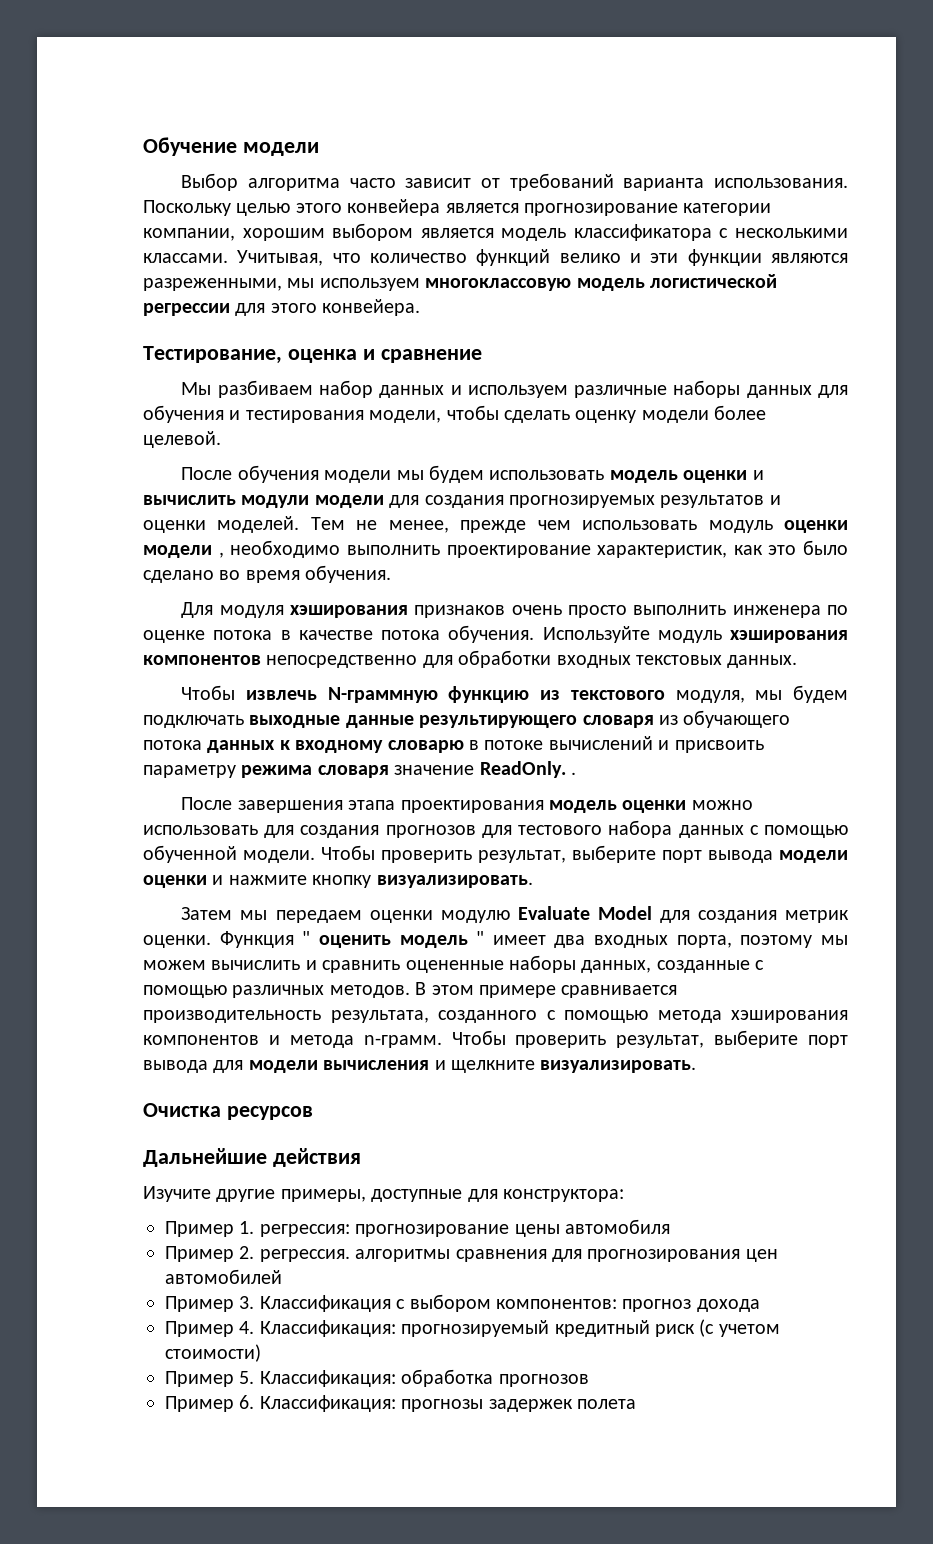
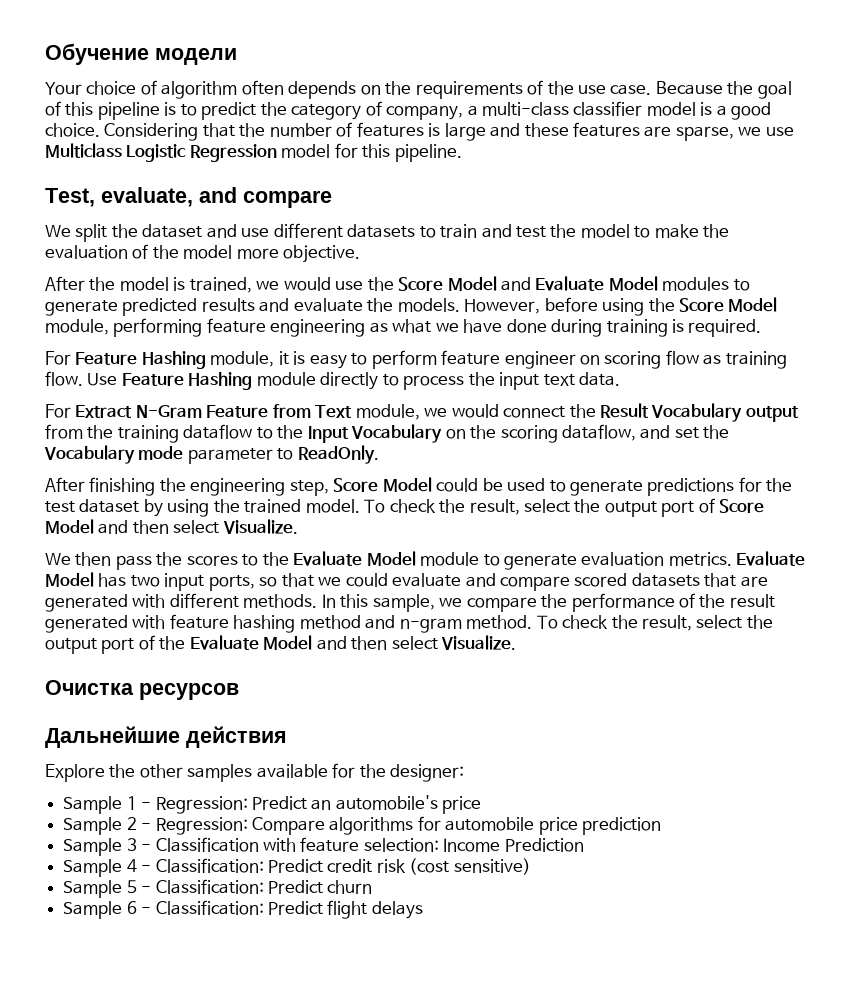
[181,173,848,191] [143,199,772,216] [143,223,848,241] [143,249,848,266] [143,274,777,291] [143,299,421,316] [143,346,482,364] [181,380,849,398] [143,405,767,423] [143,431,221,448] [181,465,764,483] [143,495,781,508] [143,516,849,533] [143,540,848,558] [143,565,392,583] [181,602,848,618] [143,625,848,643] [143,650,798,668] [181,685,848,703] [143,710,791,728] [143,736,764,753] [143,761,576,778] [181,797,753,813] [143,820,848,838] [143,845,848,863] [143,875,533,888] [181,906,849,923] [143,931,848,948] [143,955,765,973] [143,982,678,998] [143,1010,848,1023] [143,1030,848,1048] [143,1060,697,1073] [143,1103,313,1120] [143,1148,361,1167] [143,1186,624,1202] [165,1219,670,1237] [165,1246,778,1262] [165,1269,282,1284] [165,1294,760,1312] [165,1319,780,1337] [165,1344,261,1362] [165,1369,589,1387] [165,1395,636,1412] Выбор алгоритма часто зависит от требований варианта использования. Поскольку целью этого конвейера является прогнозирование категории компании, хорошим выбором является модель классификатора с несколькими классами. Учитывая, что количество функций велико и эти функции являются разреженными, мы используем многоклассовую модель логистической регрессии для этого конвейера. // Тестирование, оценка и сравнение // Мы разбиваем набор данных и используем различные наборы данных для обучения и тестирования модели, чтобы сделать оценку модели более целевой. // После обучения модели мы будем использовать модель оценки и вычислить модули модели для создания прогнозируемых результатов и оценки моделей. Тем не менее, прежде чем использовать модуль оценки модели , необходимо выполнить проектирование характеристик, как это было сделано во время обучения. // Для модуля хэширования признаков очень просто выполнить инженера по оценке потока в качестве потока обучения. Используйте модуль хэширования компонентов непосредственно для обработки входных текстовых данных. // Чтобы извлечь N-граммную функцию из текстового модуля, мы будем подключать выходные данные результирующего словаря из обучающего потока данных к входному словарю в потоке вычислений и присвоить параметру режима словаря значение ReadOnly. . // После завершения этапа проектирования модель оценки можно использовать для создания прогнозов для тестового набора данных с помощью обученной модели. Чтобы проверить результат, выберите порт вывода модели оценки и нажмите кнопку визуализировать. // Затем мы передаем оценки модулю Evaluate Model для создания метрик оценки. Функция " оценить модель " имеет два входных порта, поэтому мы можем вычислить и сравнить оцененные наборы данных, созданные с помощью различных методов. В этом примере сравнивается производительность результата, созданного с помощью метода хэширования компонентов и метода n-грамм. Чтобы проверить результат, выберите порт вывода для модели вычисления и щелкните визуализировать. // Очистка ресурсов // Дальнейшие действия // Изучите другие примеры, доступные для конструктора: // Пример 1. регрессия: прогнозирование цены автомобиля // Пример 2. регрессия. алгоритмы сравнения для прогнозирования цен автомобилей // Пример 3. Классификация с выбором компонентов: прогноз дохода // Пример 4. Классификация: прогнозируемый кредитный риск (с учетом стоимости) // Пример 5. Классификация: обработка прогнозов // Пример 6. Классификация: прогнозы задержек полета -> [45,80,792,99] [45,101,772,120] [45,122,794,141] [45,143,462,162] [45,187,332,208] [45,223,730,242] [45,244,361,263] [45,276,750,293] [45,297,778,316] [45,318,762,337] [45,350,787,369] [45,371,621,390] [45,403,799,422] [45,424,730,443] [44,445,379,464] [45,477,793,496] [45,498,765,517] [45,519,298,534] [45,551,806,570] [45,572,768,591] [45,593,775,612] [45,614,773,633] [45,635,517,654] [45,680,239,700] [45,726,287,748] [45,763,465,782] [63,795,482,814] [63,816,662,835] [63,837,584,856] [63,858,531,877] [63,879,373,898] [63,900,423,919] Your choice of algorithm often depends on the requirements of the use case. Because the goal of this pipeline is to predict the category of company, a multi-class classifier model is a good choice. Considering that the number of features is large and these features are sparse, we use Multiclass Logistic Regression model for this pipeline. // Test, evaluate, and compare // We split the dataset and use different datasets to train and test the model to make the evaluation of the model more objective. // After the model is trained, we would use the Score Model and Evaluate Model modules to generate predicted results and evaluate the models. However, before using the Score Model module, performing feature engineering as what we have done during training is required. // For Feature Hashing module, it is easy to perform feature engineer on scoring flow as training flow. Use Feature Hashing module directly to process the input text data. // For Extract N-Gram Feature from Text module, we would connect the Result Vocabulary output from the training dataflow to the Input Vocabulary on the scoring dataflow, and set the Vocabulary mode parameter to ReadOnly. // After finishing the engineering step, Score Model could be used to generate predictions for the test dataset by using the trained model. To check the result, select the output port of Score Model and then select Visualize. // We then pass the scores to the Evaluate Model module to generate evaluation metrics. Evaluate Model has two input ports, so that we could evaluate and compare scored datasets that are generated with different methods. In this sample, we compare the performance of the result generated with feature hashing method and n-gram method. To check the result, select the output port of the Evaluate Model and then select Visualize. // Очистка ресурсов // Дальнейшие действия // Explore the other samples available for the designer: // Sample 1 - Regression: Predict an automobile's price // Sample 2 - Regression: Compare algorithms for automobile price prediction // Sample 3 - Classification with feature selection: Income Prediction // Sample 4 - Classification: Predict credit risk (cost sensitive) // Sample 5 - Classification: Predict churn // Sample 6 - Classification: Predict flight delays

